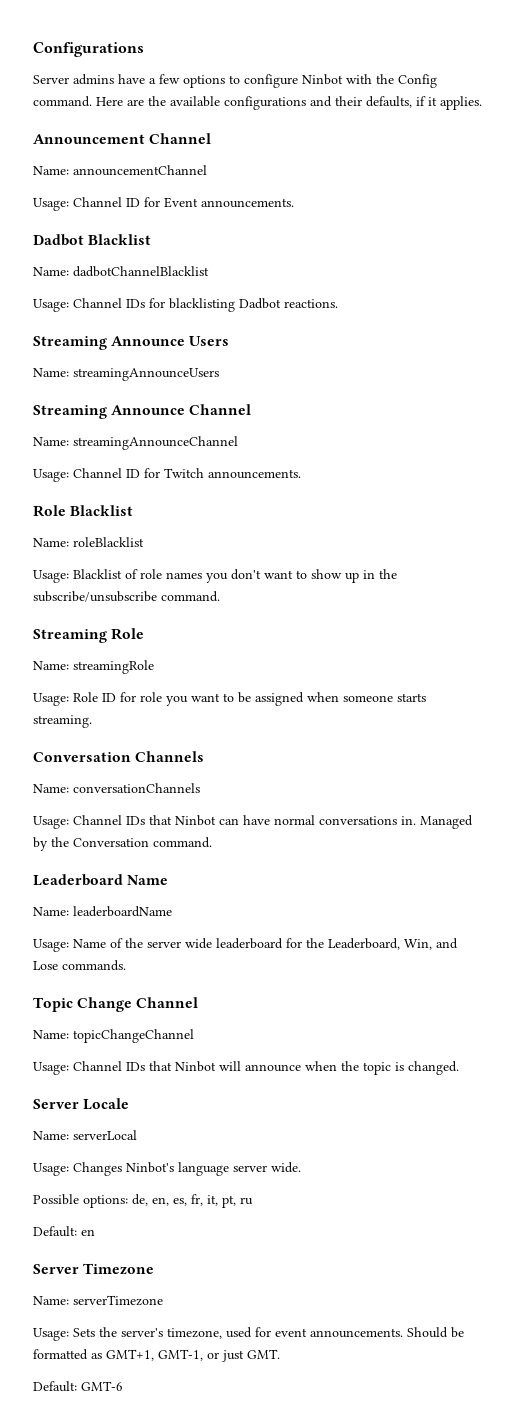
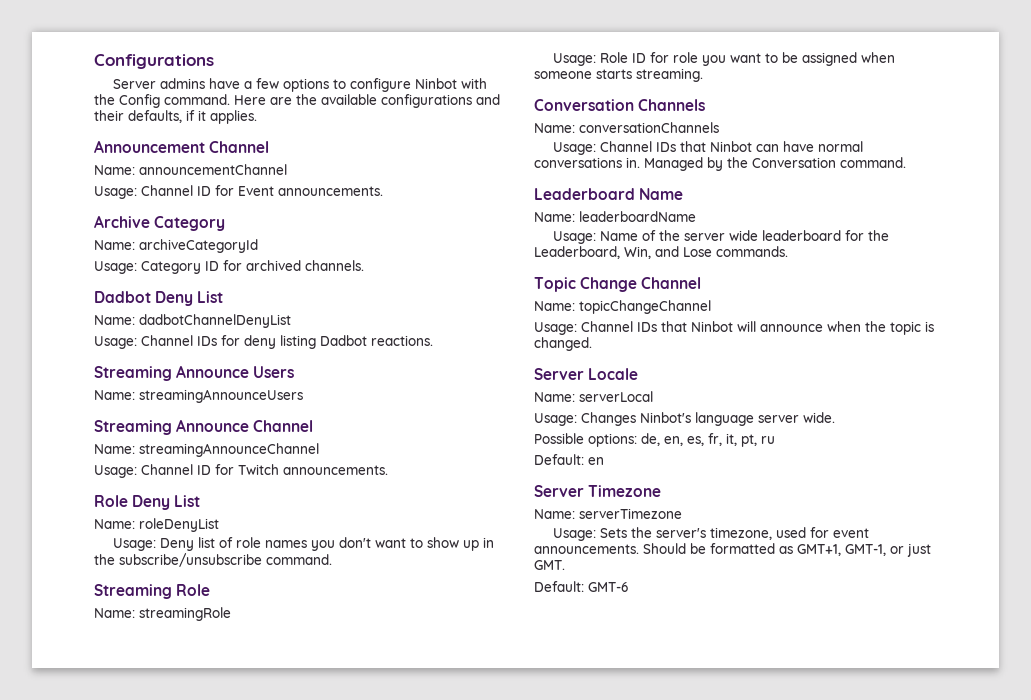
[33,234,152,246] [33,266,209,277] Dadbot Blacklist // Name: dadbotChannelBlacklist -> [94,215,226,231] [94,239,258,253] [94,260,364,274] [94,291,224,306] [94,314,291,328] Archive Category // Name: archiveCategoryId // Usage: Category ID for archived channels. // Dadbot Deny List // Name: dadbotChannelDenyList
[169,298,235,312] blacklisting -> [244,335,316,349] deny listing
[70,505,134,516] [33,537,144,547] [33,569,122,583] Blacklist // Name: roleBlacklist // Usage: Blacklist -> [132,495,201,510] [94,518,219,532] [112,537,215,551] Deny List // Name: roleDenyList // Usage: Deny list

